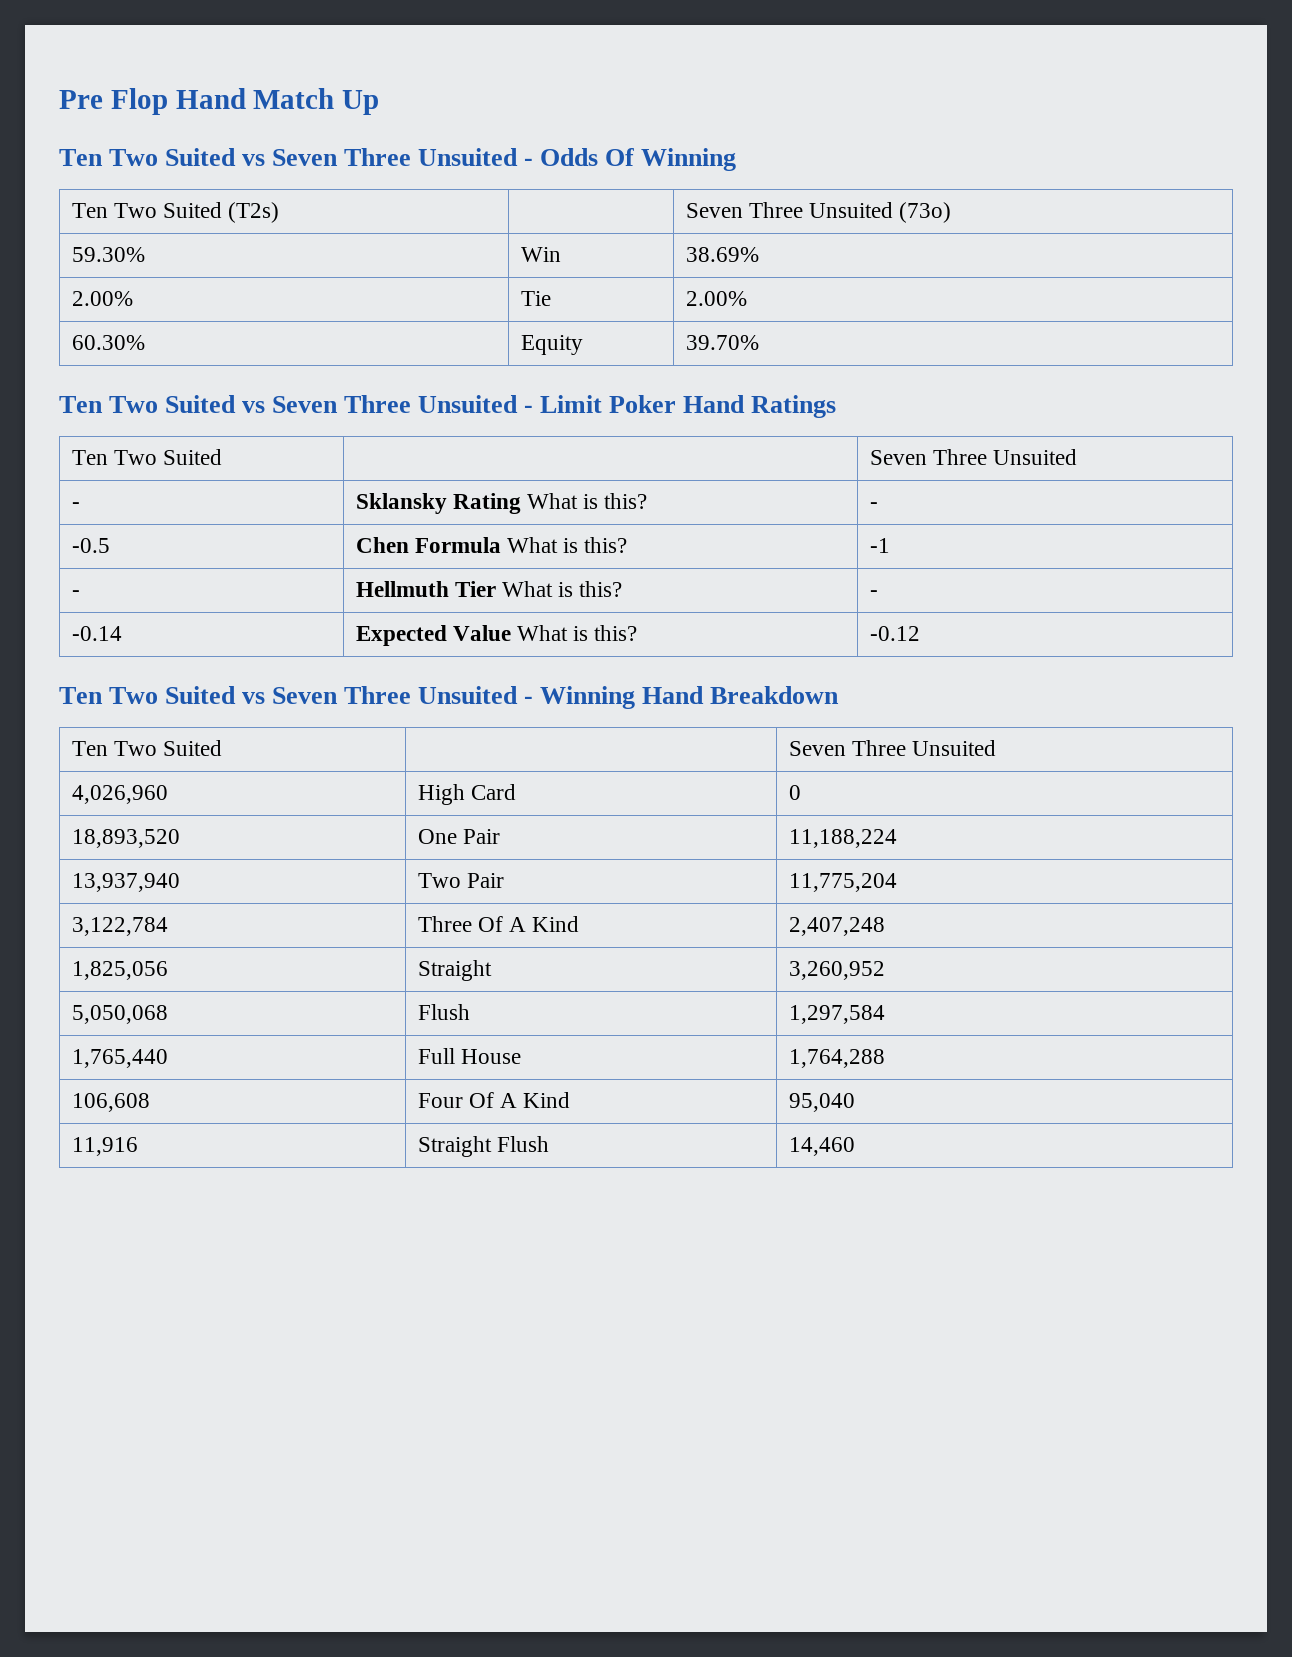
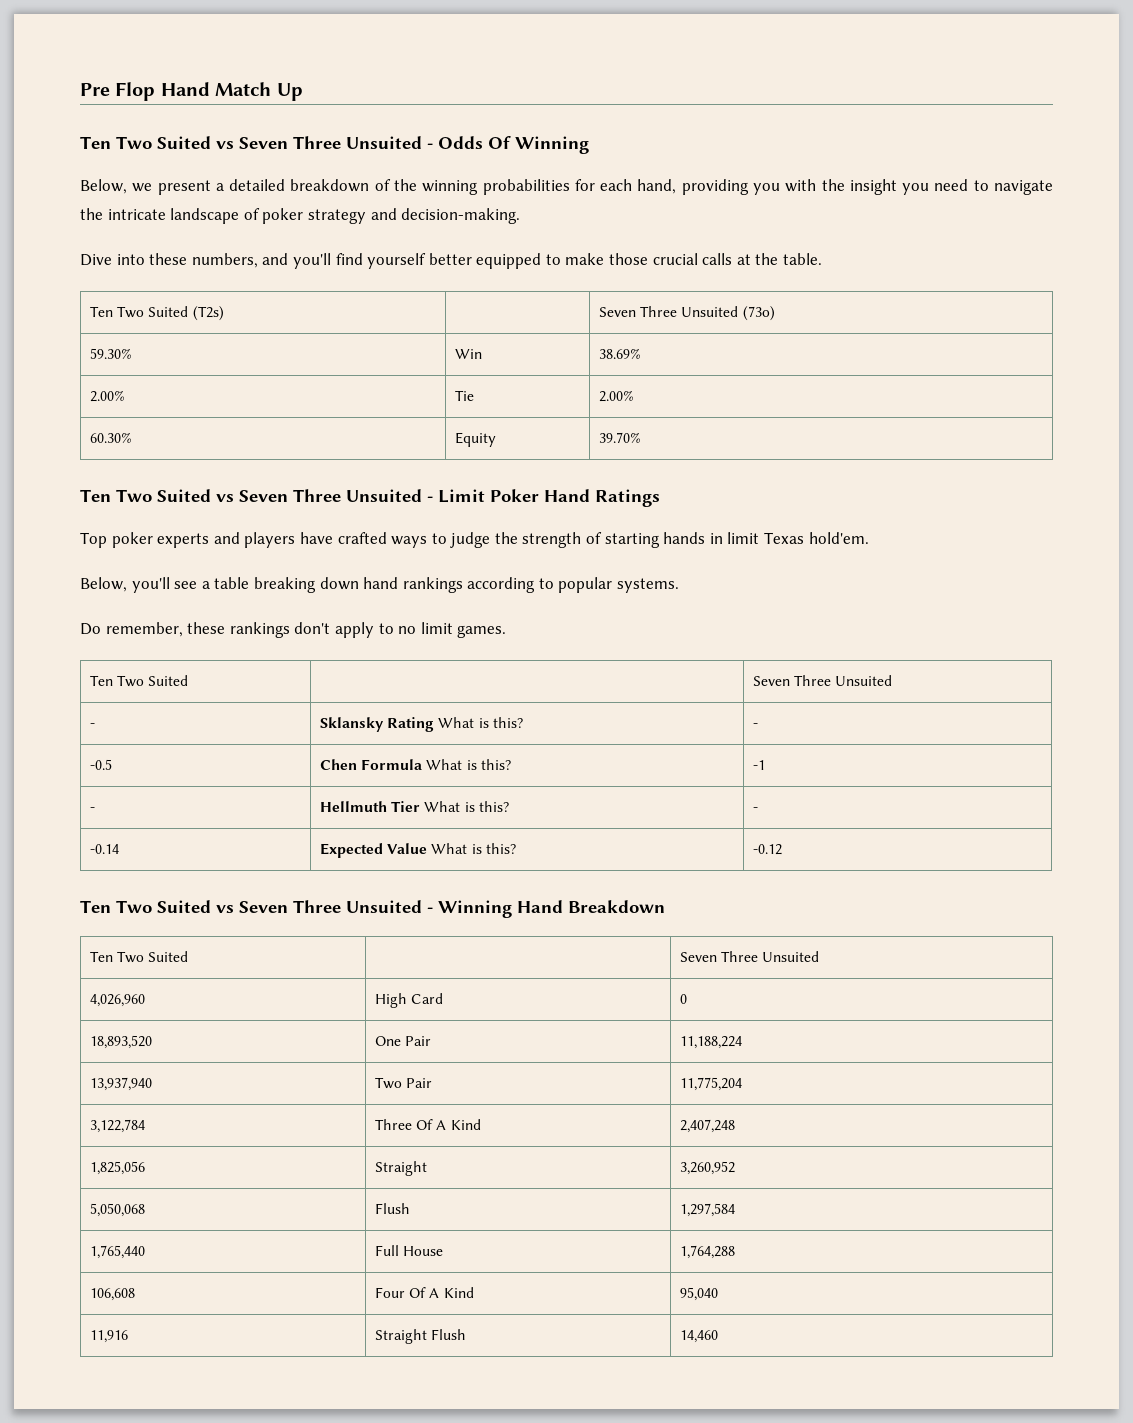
(737, 159) none -> [80,179,1054,195] [80,208,521,224] [80,253,823,269] // Below, we present a detailed breakdown of the winning probabilities for each hand, providing you with the insight you need to navigate the intricate landscape of poker strategy and decision-making. // Dive into these numbers, and you'll find yourself better equipped to make those crucial calls at the table.
(837, 406) none -> [80,532,869,548] [80,577,680,593] [80,622,507,638] // Top poker experts and players have crafted ways to judge the strength of starting hands in limit Texas hold'em. // Below, you'll see a table breaking down hand rankings according to popular systems. // Do remember, these rankings don't apply to no limit games.

